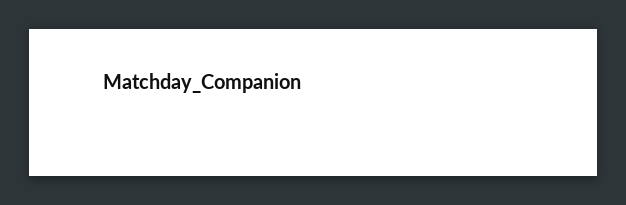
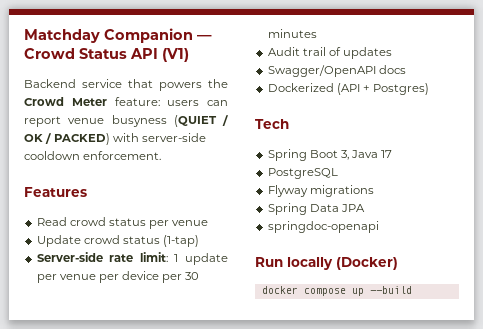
[103,73,301,93] Matchday_Companion -> [24,28,212,43] [24,48,189,62] [24,79,228,91] [24,97,228,106] [24,115,229,127] [24,133,207,145] [24,151,162,160] [24,187,87,197] [36,217,209,229] [36,235,199,247] [36,252,228,265] [36,271,200,283] [267,29,317,38] [267,47,392,59] [267,65,406,77] [267,83,429,95] [255,119,289,129] [267,149,393,161] [267,168,338,179] [267,185,374,197] [267,203,365,215] [267,221,379,233] [255,257,398,270] [261,286,412,296] Matchday Companion — Crowd Status API (V1) // Backend service that powers the Crowd Meter feature: users can report venue busyness (QUIET / OK / PACKED) with server-side cooldown enforcement. // Features // Read crowd status per venue // Update crowd status (1-tap) // Server-side rate limit: 1 update per venue per device per 30 minutes // Audit trail of updates // Swagger/OpenAPI docs // Dockerized (API + Postgres) // Tech // Spring Boot 3, Java 17 // PostgreSQL // Flyway migrations // Spring Data JPA // springdoc-openapi // Run locally (Docker) // docker compose up --build

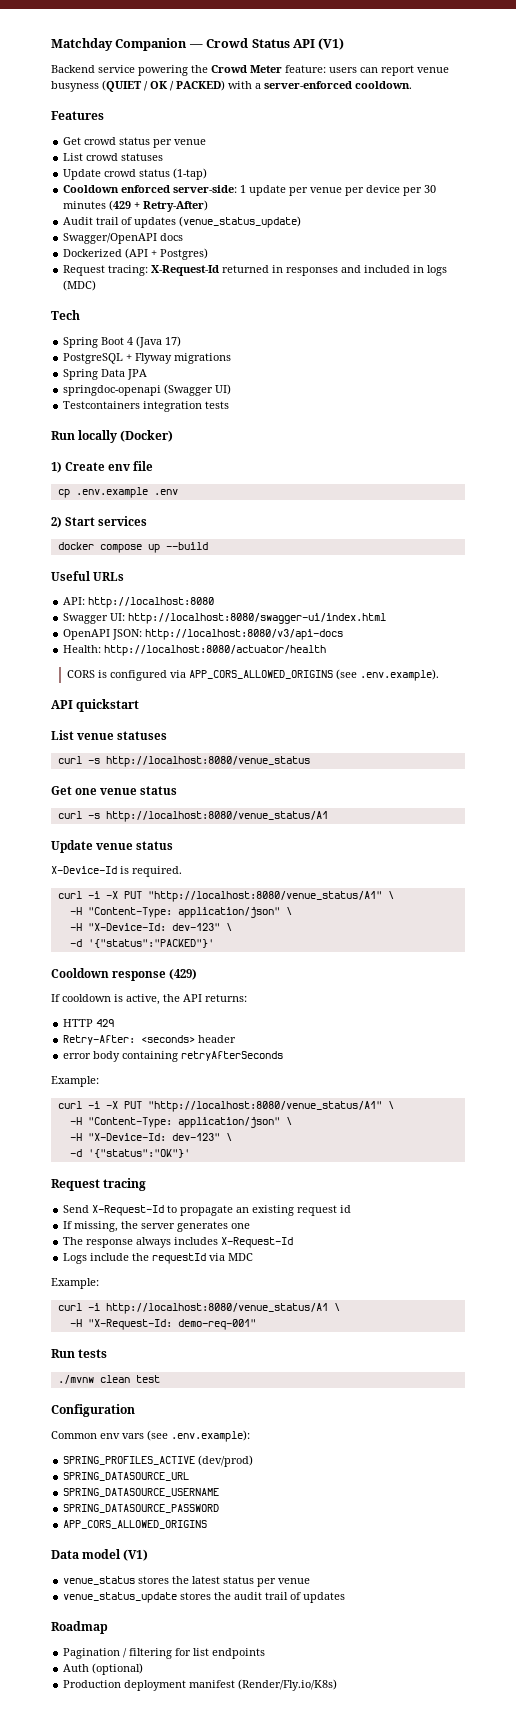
[128,79,202,91] that powers -> [138,65,188,76] powering
[142,133,207,142] [24,151,162,160] server-side cooldown enforcement. -> [255,81,412,89] a server-enforced cooldown.
[36,217,67,226] Read -> [63,137,82,145] Get
(209, 223) none -> [63,153,164,161] // List crowd statuses
[36,252,168,262] Server-side rate limit: -> [63,185,238,193] Cooldown enforced server-side:
(317, 33) none -> [109,200,209,212] (429 + Retry-After)
(392, 53) none -> [179,216,302,228] (venue_status_update)
(429, 89) none -> [63,265,448,276] [63,280,97,291] // Request tracing: X-Request-Id returned in responses and included in logs (MDC)
[340,150,393,160] 3, Java 17 -> [127,336,182,348] 4 (Java 17)
(338, 173) // -> [126,354,133,361] +
[255,257,398,270] [261,286,412,296] // Run locally (Docker) // docker compose up --build -> [164,384,232,396] [63,401,230,412] [51,430,174,443] [51,461,154,473] [57,487,178,498] [51,516,148,528] [57,542,208,553] [51,571,125,581] [63,597,215,608] [63,613,387,624] [63,629,344,640] [63,645,327,656] [66,669,439,681] [51,699,140,712] [51,730,168,740] [57,756,310,767] [51,786,178,795] [57,811,328,822] [51,840,174,853] [51,866,182,877] [57,891,394,902] [69,907,292,918] [69,923,232,931] [69,939,214,948] [51,968,198,981] [51,994,247,1005] [63,1019,115,1027] [63,1035,237,1045] [63,1051,284,1062] [51,1076,99,1087] [57,1101,394,1112] [69,1117,292,1128] [69,1133,232,1141] [69,1149,190,1158] [51,1178,147,1191] [63,1205,352,1216] [63,1221,251,1232] [63,1237,294,1248] [63,1253,254,1264] [51,1278,99,1289] [57,1303,340,1314] [69,1319,256,1330] [51,1349,108,1358] [57,1375,160,1384] [51,1404,135,1417] [51,1430,250,1442] [63,1455,254,1467] [63,1472,190,1481] [63,1488,220,1497] [63,1504,220,1513] [63,1520,208,1529] [51,1549,149,1561] [63,1576,311,1587] [63,1592,346,1603] [51,1621,108,1634] [63,1648,266,1659] [63,1663,144,1675] [63,1679,338,1691] (Swagger UI) // Testcontainers integration tests // Run locally (Docker) // 1) Create env file // cp .env.example .env // 2) Start services // docker compose up --build // Useful URLs // API: http://localhost:8080 // Swagger UI: http://localhost:8080/swagger-ui/index.html // OpenAPI JSON: http://localhost:8080/v3/api-docs // Health: http://localhost:8080/actuator/health // CORS is configured via APP_CORS_ALLOWED_ORIGINS (see .env.example). // API quickstart // List venue statuses // curl -s http://localhost:8080/venue_status // Get one venue status // curl -s http://localhost:8080/venue_status/A1 // Update venue status // X-Device-Id is required. // curl -i -X PUT "http://localhost:8080/venue_status/A1" \ // -H "Content-Type: application/json" \ // -H "X-Device-Id: dev-123" \ // -d '{"status":"PACKED"}' // Cooldown response (429) // If cooldown is active, the API returns: // HTTP 429 // Retry-After: <seconds> header // error body containing retryAfterSeconds // Example: // curl -i -X PUT "http://localhost:8080/venue_status/A1" \ // -H "Content-Type: application/json" \ // -H "X-Device-Id: dev-123" \ // -d '{"status":"OK"}' // Request tracing // Send X-Request-Id to propagate an existing request id // If missing, the server generates one // The response always includes X-Request-Id // Logs include the requestId via MDC // Example: // curl -i http://localhost:8080/venue_status/A1 \ // -H "X-Request-Id: demo-req-001" // Run tests // ./mvnw clean test // Configuration // Common env vars (see .env.example): // SPRING_PROFILES_ACTIVE (dev/prod) // SPRING_DATASOURCE_URL // SPRING_DATASOURCE_USERNAME // SPRING_DATASOURCE_PASSWORD // APP_CORS_ALLOWED_ORIGINS // Data model (V1) // venue_status stores the latest status per venue // venue_status_update stores the audit trail of updates // Roadmap // Pagination / filtering for list endpoints // Auth (optional) // Production deployment manifest (Render/Fly.io/K8s)

